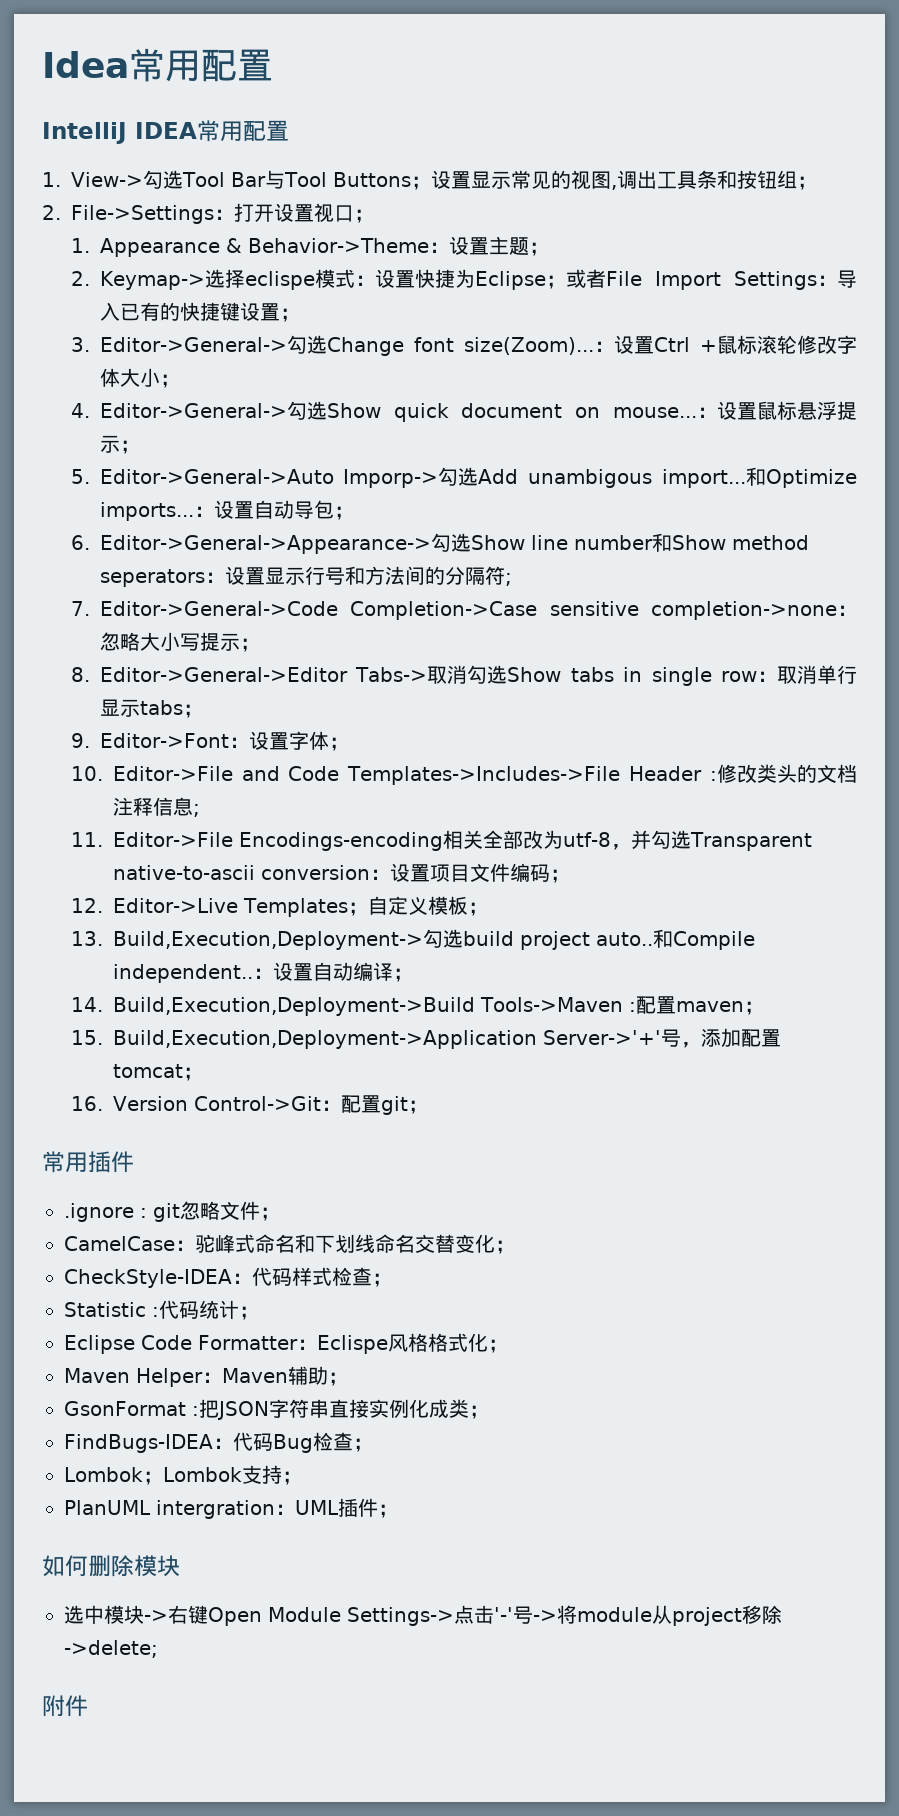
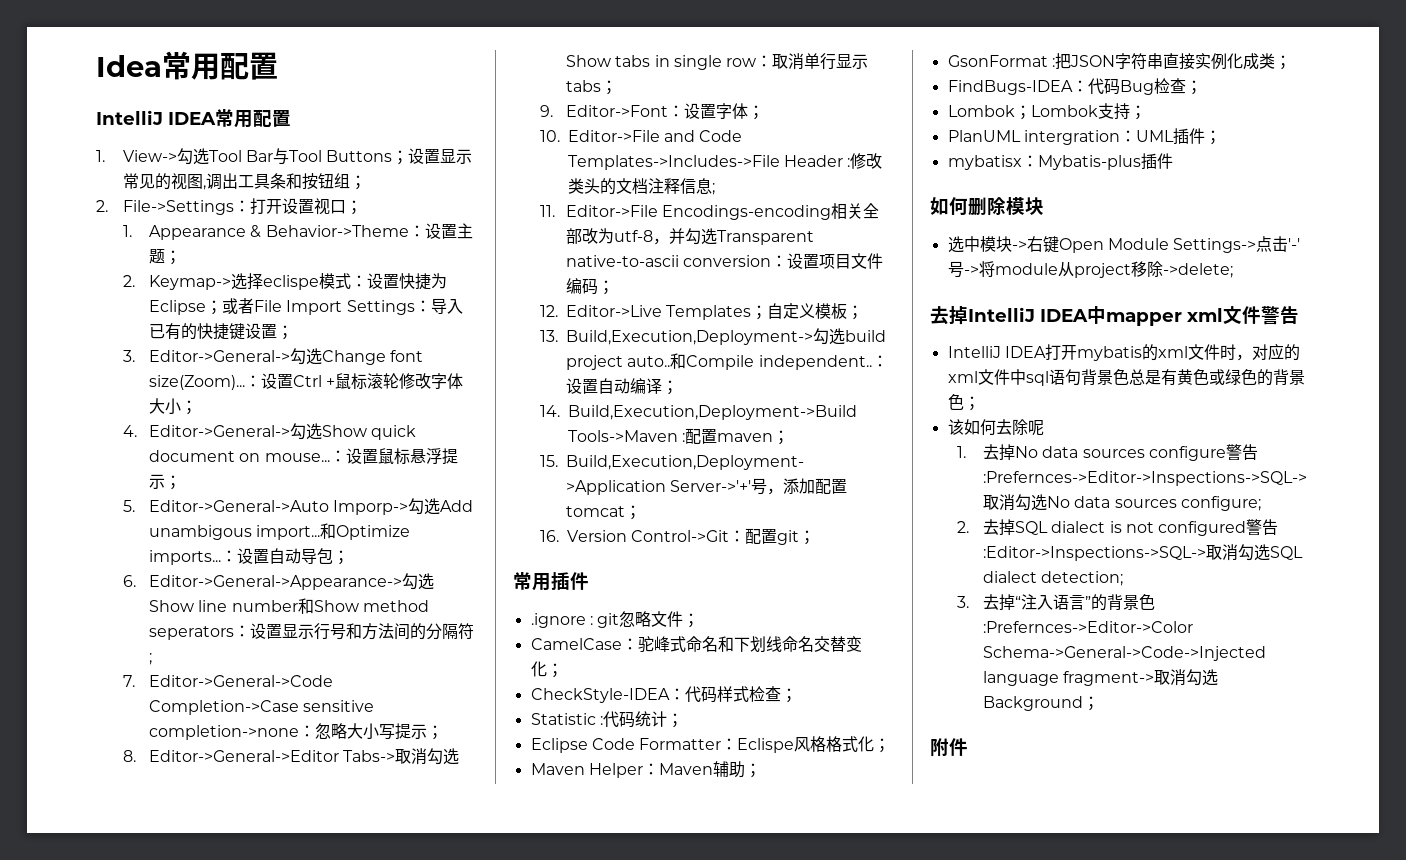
(398, 1511) none -> [947,153,1173,170] // mybatisx：Mybatis-plus插件
(158, 1649) none -> [930,305,1299,326] [947,343,1300,361] [947,369,1305,386] [947,394,980,411] [947,419,1044,436] [956,444,1258,461] [982,471,1307,486] [982,494,1261,511] [956,519,1279,536] [982,544,1303,561] [982,571,1124,586] [956,594,1155,611] [982,621,1193,633] [982,646,1266,661] [982,669,1219,686] [982,696,1099,711] // 去掉IntelliJ IDEA中mapper xml文件警告 // IntelliJ IDEA打开mybatis的xml文件时，对应的xml文件中sql语句背景色总是有黄色或绿色的背景色； // 该如何去除呢 // 1.去掉No data sources configure警告:Prefernces->Editor->Inspections->SQL->取消勾选No data sources configure; // 2.去掉SQL dialect is not configured警告:Editor->Inspections->SQL->取消勾选SQL dialect detection; // 3.去掉“注入语言”的背景色:Prefernces->Editor->Color Schema->General->Code->Injected language fragment->取消勾选Background；

